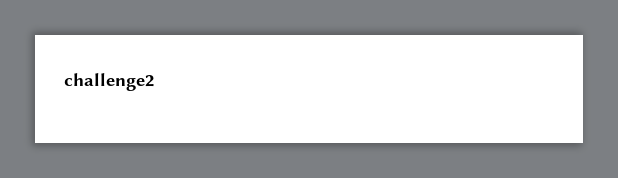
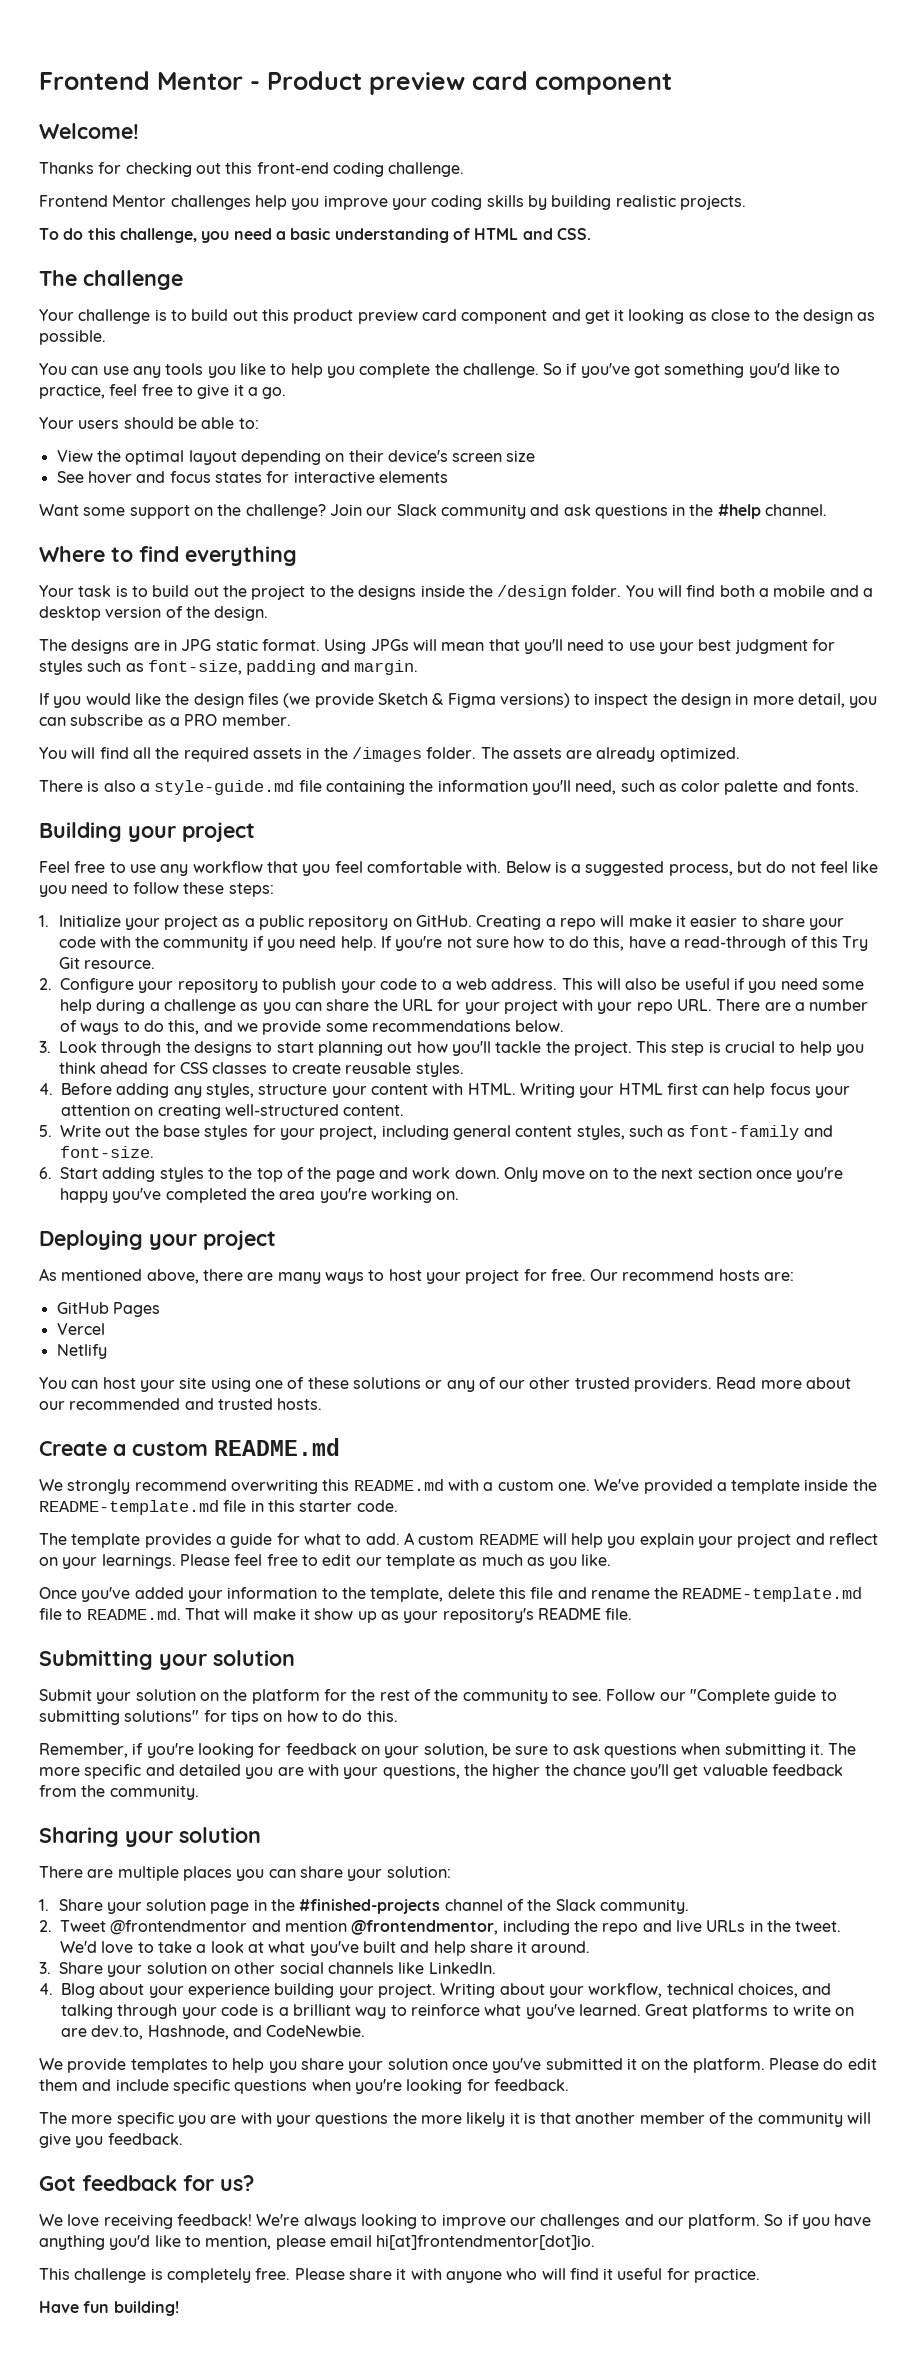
[64,73,155,91] challenge2 -> [39,71,672,95] [39,123,139,139] [39,162,465,177] [39,195,746,210] [39,228,591,243] [39,270,183,290] [39,309,876,324] [39,330,106,345] [39,363,841,378] [39,384,287,399] [39,417,259,429] [56,450,536,465] [56,471,448,483] [39,504,828,519] [39,546,297,566] [39,585,874,600] [39,606,269,621] [39,639,836,654] [39,660,418,675] [39,693,878,708] [39,714,291,726] [39,747,740,762] [39,780,860,795] [39,822,255,842] [39,861,879,876] [39,882,274,897] [39,915,845,930] [58,936,869,951] [58,957,155,969] [39,978,865,993] [60,999,869,1014] [60,1020,565,1035] [39,1041,865,1056] [59,1062,464,1077] [39,1083,851,1098] [61,1104,405,1119] [39,1125,833,1140] [60,1146,154,1158] [39,1167,844,1182] [60,1188,460,1203] [39,1230,276,1250] [39,1268,795,1284] [56,1302,160,1317] [56,1323,105,1335] [56,1344,107,1359] [39,1377,852,1392] [39,1398,323,1410] [39,1438,340,1456] [39,1479,877,1494] [39,1500,398,1515] [39,1532,879,1548] [39,1554,612,1569] [39,1587,863,1602] [39,1607,633,1623] [39,1650,295,1670] [39,1689,837,1704] [39,1710,398,1725] [39,1743,857,1758] [39,1764,844,1779] [39,1785,199,1800] [39,1827,261,1847] [39,1866,451,1881] [39,1899,690,1914] [39,1920,842,1935] [60,1941,591,1956] [39,1962,496,1977] [39,1983,832,1998] [61,2004,855,2019] [61,2025,366,2040] [39,2058,877,2073] [39,2079,569,2094] [39,2112,872,2127] [39,2133,183,2148] [39,2175,254,2191] [39,2214,872,2229] [39,2235,596,2250] [39,2268,761,2283] [39,2301,179,2316] Frontend Mentor - Product preview card component // Welcome! // Thanks for checking out this front-end coding challenge. // Frontend Mentor challenges help you improve your coding skills by building realistic projects. // To do this challenge, you need a basic understanding of HTML and CSS. // The challenge // Your challenge is to build out this product preview card component and get it looking as close to the design as possible. // You can use any tools you like to help you complete the challenge. So if you've got something you'd like to practice, feel free to give it a go. // Your users should be able to: // View the optimal layout depending on their device's screen size // See hover and focus states for interactive elements // Want some support on the challenge? Join our Slack community and ask questions in the #help channel. // Where to find everything // Your task is to build out the project to the designs inside the /design folder. You will find both a mobile and a desktop version of the design. // The designs are in JPG static format. Using JPGs will mean that you'll need to use your best judgment for styles such as font-size, padding and margin. // If you would like the design files (we provide Sketch & Figma versions) to inspect the design in more detail, you can subscribe as a PRO member. // You will find all the required assets in the /images folder. The assets are already optimized. // There is also a style-guide.md file containing the information you'll need, such as color palette and fonts. // Building your project // Feel free to use any workflow that you feel comfortable with. Below is a suggested process, but do not feel like you need to follow these steps: // 1. Initialize your project as a public repository on GitHub. Creating a repo will make it easier to share your code with the community if you need help. If you're not sure how to do this, have a read-through of this Try Git resource. // 2. Configure your repository to publish your code to a web address. This will also be useful if you need some help during a challenge as you can share the URL for your project with your repo URL. There are a number of ways to do this, and we provide some recommendations below. // 3. Look through the designs to start planning out how you'll tackle the project. This step is crucial to help you think ahead for CSS classes to create reusable styles. // 4. Before adding any styles, structure your content with HTML. Writing your HTML first can help focus your attention on creating well-structured content. // 5. Write out the base styles for your project, including general content styles, such as font-family and font-size. // 6. Start adding styles to the top of the page and work down. Only move on to the next section once you're happy you've completed the area you're working on. // Deploying your project // As mentioned above, there are many ways to host your project for free. Our recommend hosts are: // GitHub Pages // Vercel // Netlify // You can host your site using one of these solutions or any of our other trusted providers. Read more about our recommended and trusted hosts. // Create a custom README.md // We strongly recommend overwriting this README.md with a custom one. We've provided a template inside the README-template.md file in this starter code. // The template provides a guide for what to add. A custom README will help you explain your project and reflect on your learnings. Please feel free to edit our template as much as you like. // Once you've added your information to the template, delete this file and rename the README-template.md file to README.md. That will make it show up as your repository's README file. // Submitting your solution // Submit your solution on the platform for the rest of the community to see. Follow our "Complete guide to submitting solutions" for tips on how to do this. // Remember, if you're looking for feedback on your solution, be sure to ask questions when submitting it. The more specific and detailed you are with your questions, the higher the chance you'll get valuable feedback from the community. // Sharing your solution // There are multiple places you can share your solution: // 1. Share your solution page in the #finished-projects channel of the Slack community. // 2. Tweet @frontendmentor and mention @frontendmentor, including the repo and live URLs in the tweet. We'd love to take a look at what you've built and help share it around. // 3. Share your solution on other social channels like LinkedIn. // 4. Blog about your experience building your project. Writing about your workflow, technical choices, and talking through your code is a brilliant way to reinforce what you've learned. Great platforms to write on are dev.to, Hashnode, and CodeNewbie. // We provide templates to help you share your solution once you've submitted it on the platform. Please do edit them and include specific questions when you're looking for feedback. // The more specific you are with your questions the more likely it is that another member of the community will give you feedback. // Got feedback for us? // We love receiving feedback! We're always looking to improve our challenges and our platform. So if you have anything you'd like to mention, please email hi[at]frontendmentor[dot]io. // This challenge is completely free. Please share it with anyone who will find it useful for practice. // Have fun building!

